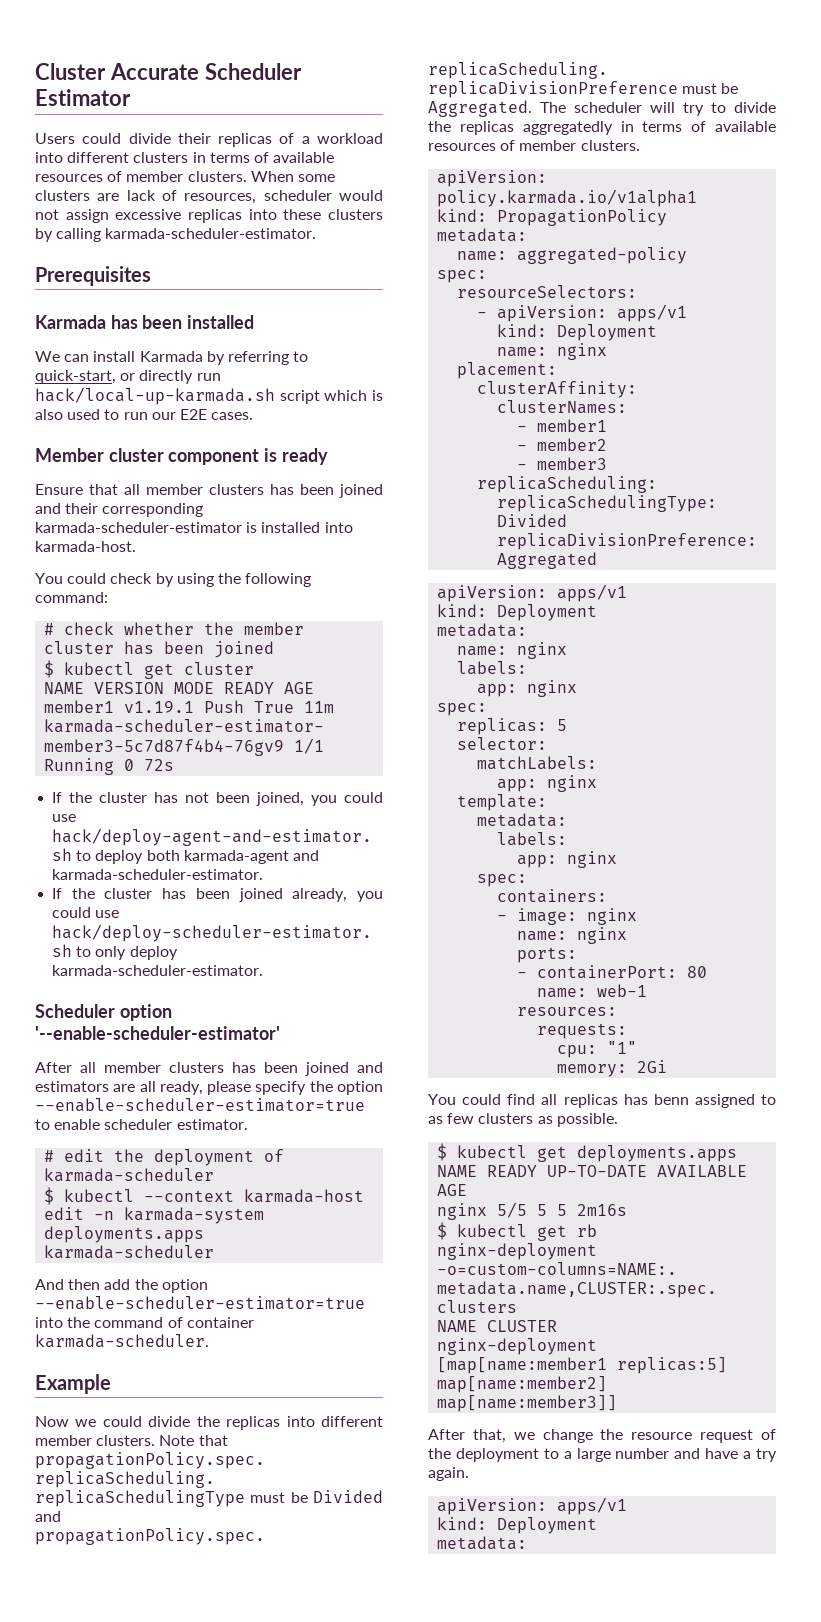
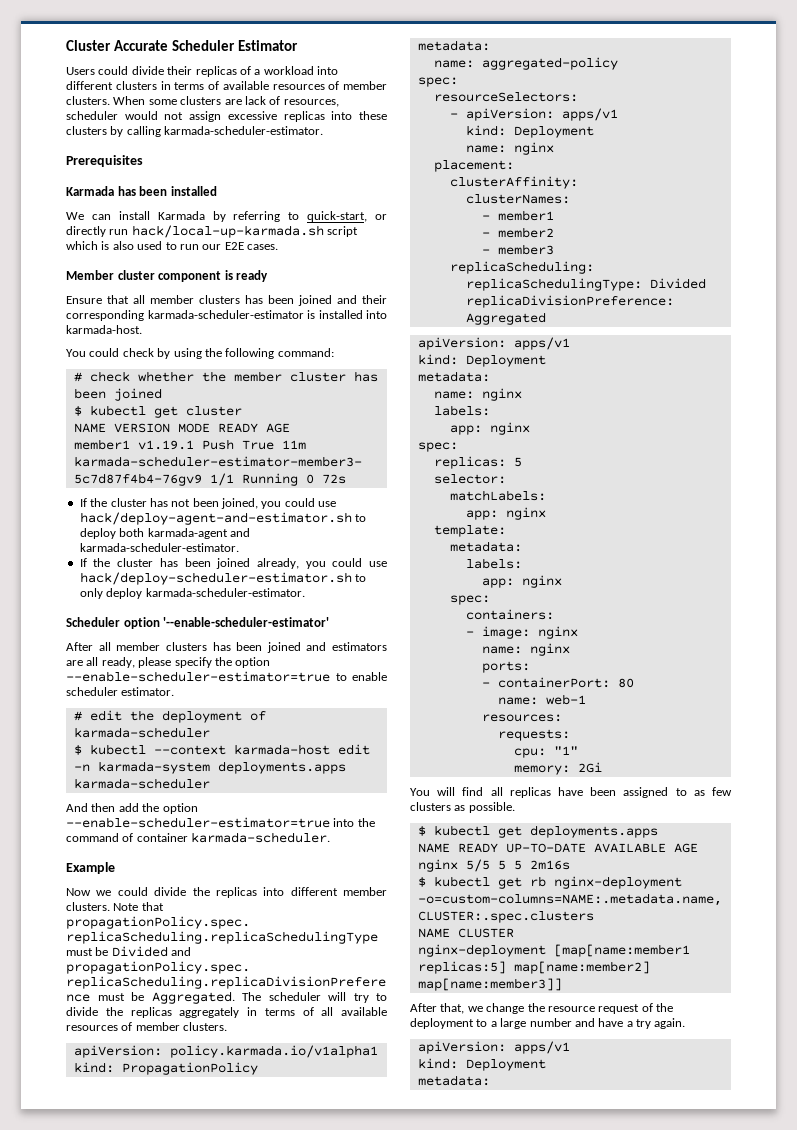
[522,121,707,135] aggregatedly in terms of -> [179,1007,334,1018] aggregately in terms of all
[462,1094,502,1105] could -> [437,787,456,796] will
[623,1094,689,1105] has benn -> [558,787,617,796] have been

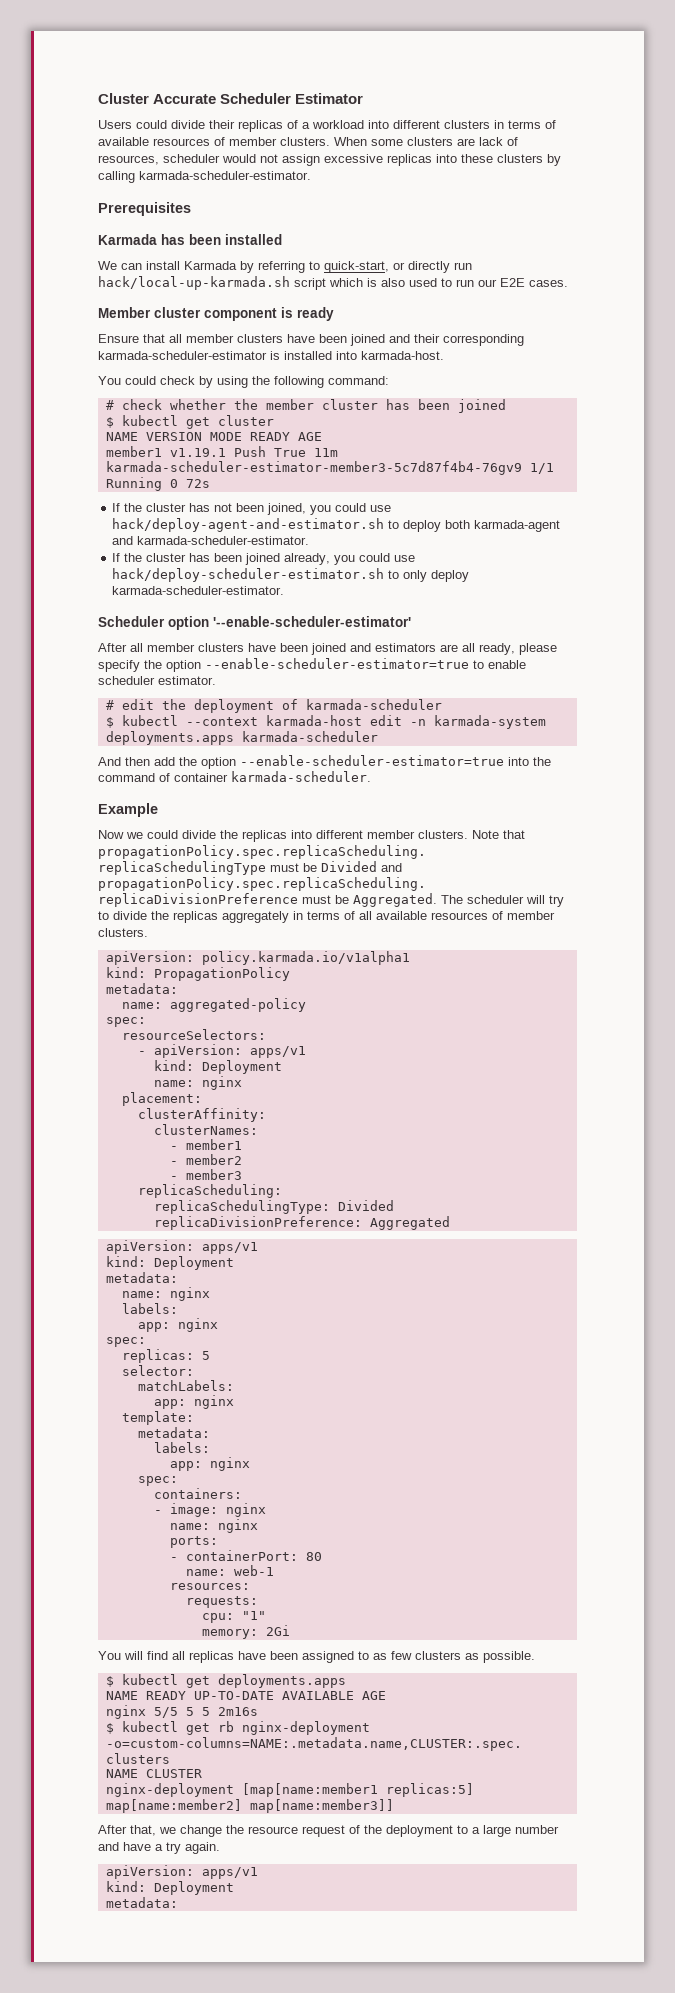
[245,295,263,304] has -> [287,334,315,343] have
[212,642,231,651] has -> [248,643,276,652] have

